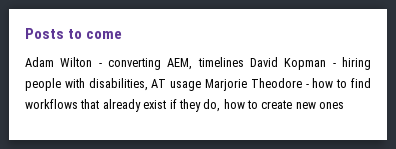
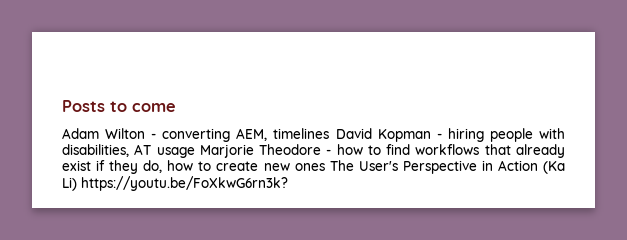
(345, 105) none -> [329,160,565,174] [62,176,288,191] The User's Perspective in Action (Ka Li) https://youtu.be/FoXkwG6rn3k?

